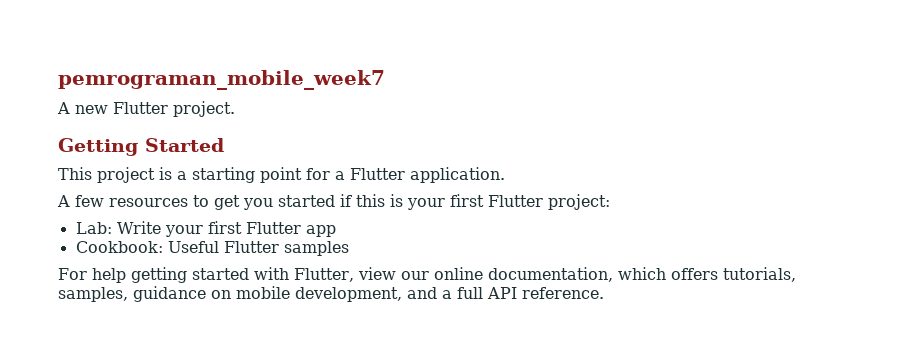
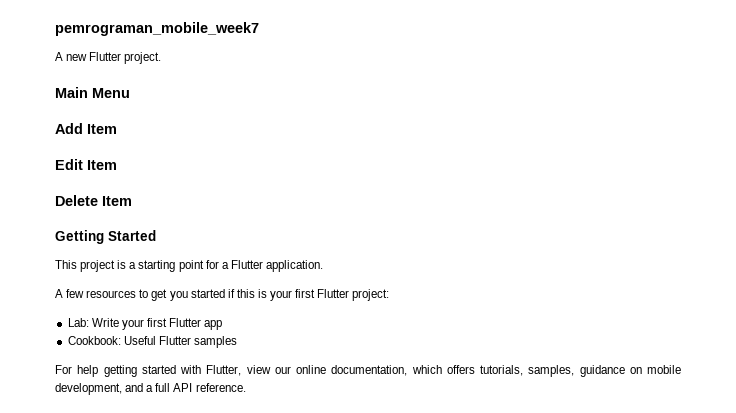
(235, 109) none -> [55,87,130,98] [55,123,117,134] [55,159,117,170] [55,195,132,206] // Main Menu // Add Item // Edit Item // Delete Item

